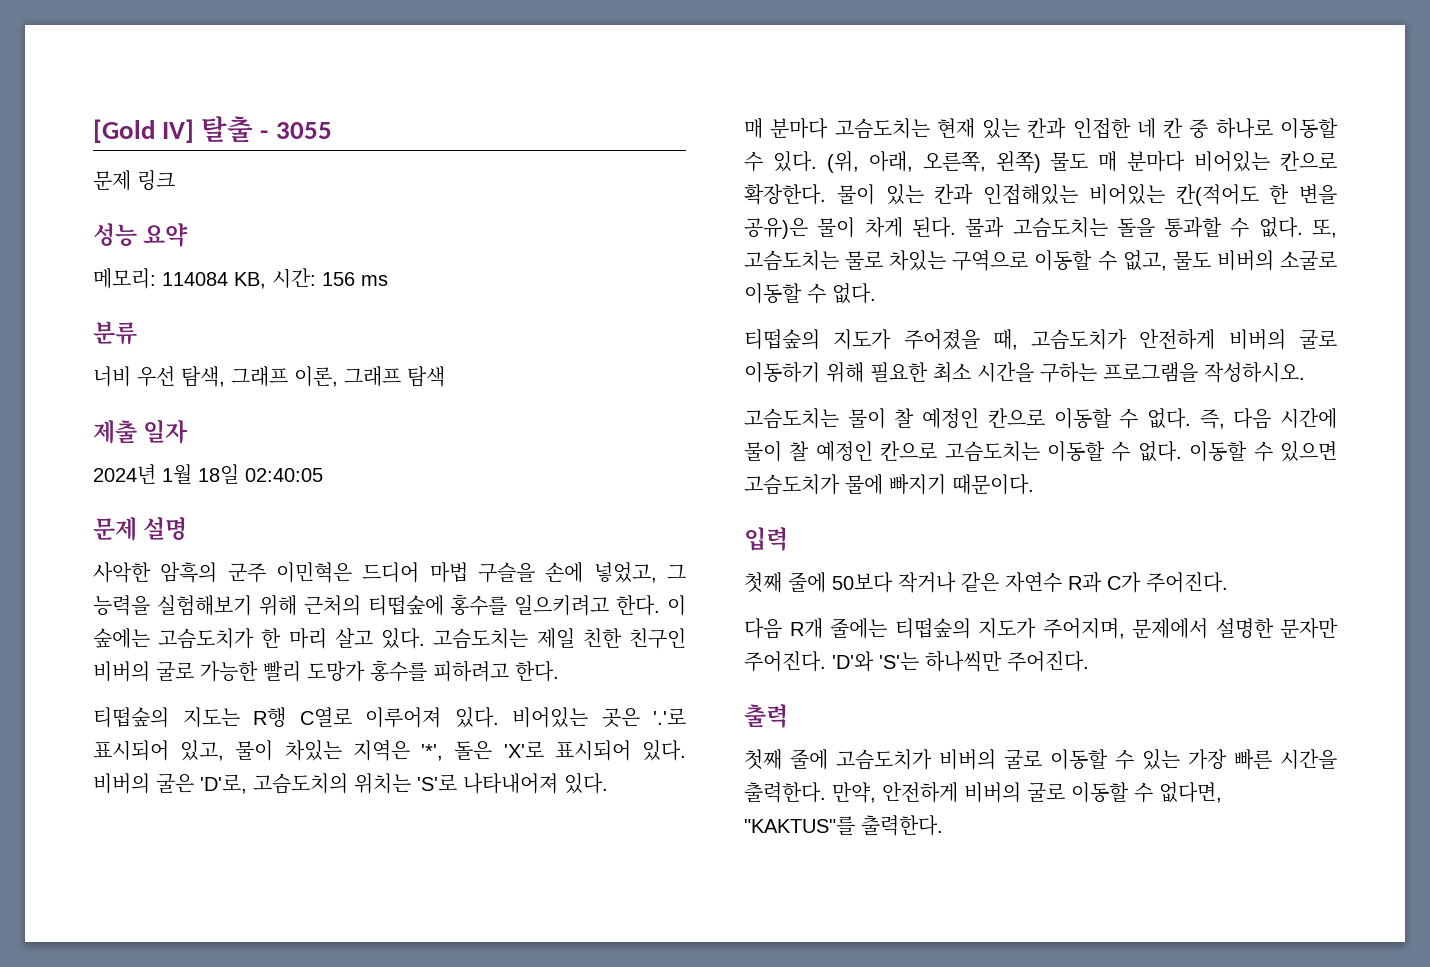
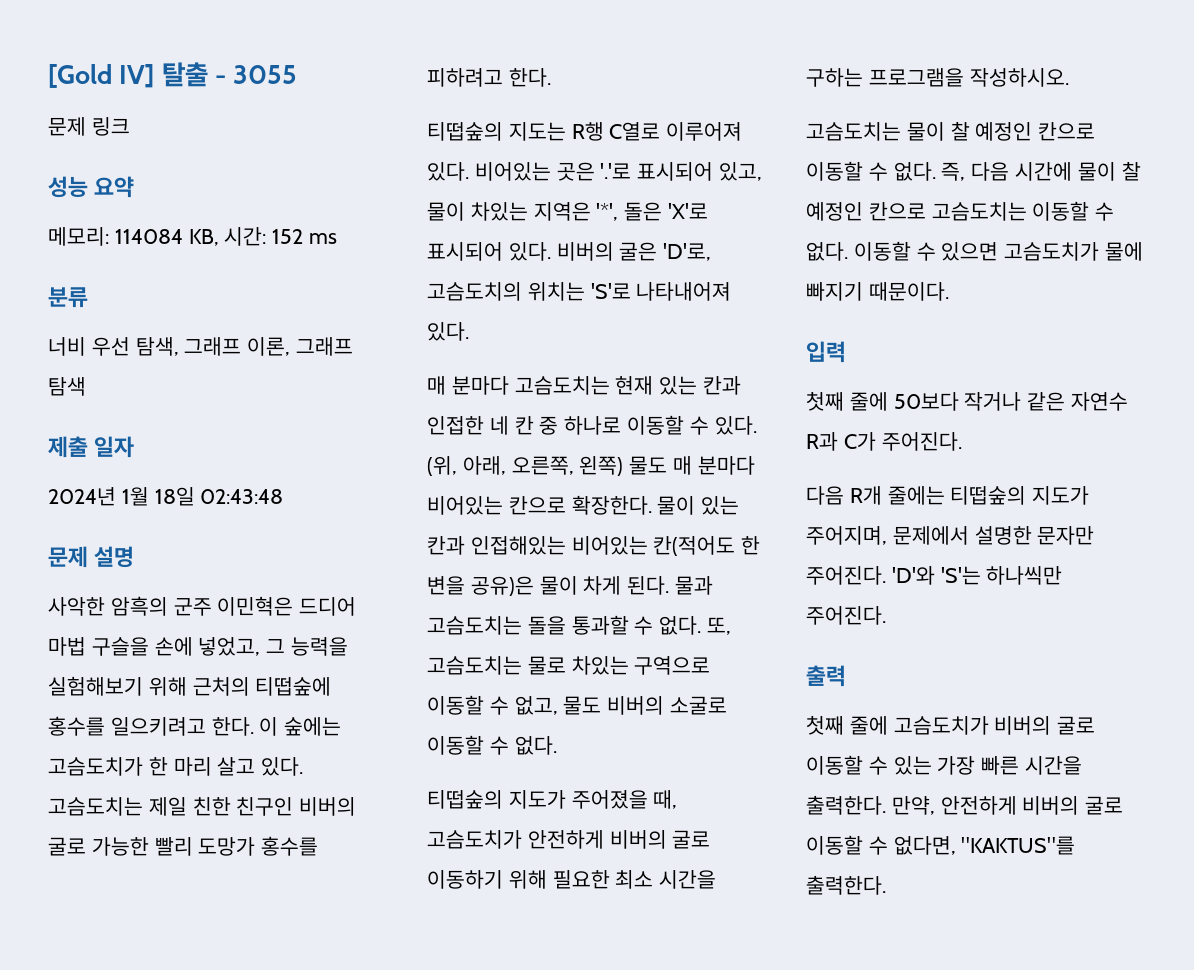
[322,272,355,286] 156 -> [272,229,304,244] 152
[245,468,323,482] 02:40:05 -> [200,489,284,504] 02:43:48

